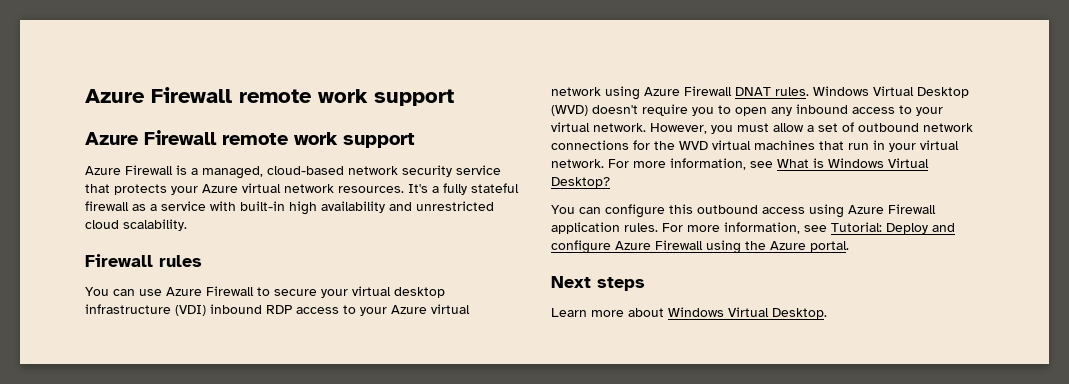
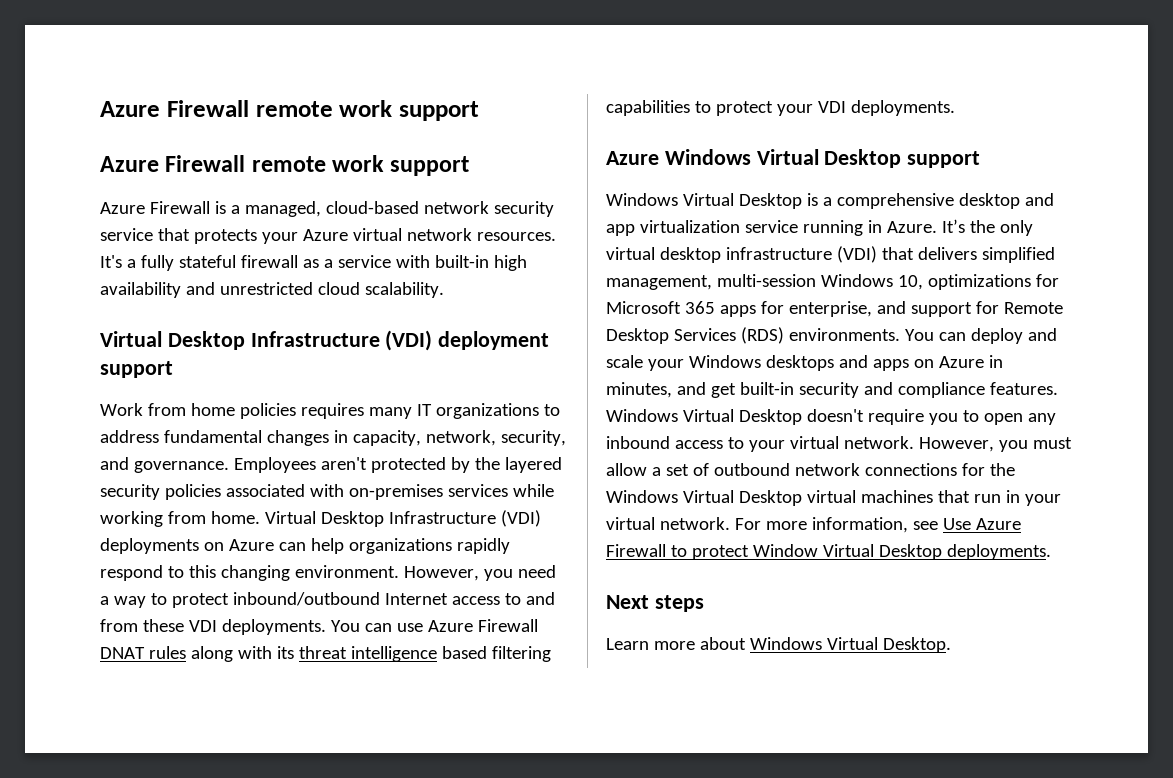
[85,254,202,267] Firewall rules // -> [100,330,550,351] [100,361,173,378] [100,403,560,419] [100,430,566,446] [100,457,562,473] [100,484,554,500] [100,510,541,527] [100,538,510,554] [100,565,556,581] [100,592,555,608] [100,619,326,635] Virtual Desktop Infrastructure (VDI) deployment support // Work from home policies requires many IT organizations to address fundamental changes in capacity, network, security, and governance. Employees aren't protected by the layered security policies associated with on-premises services while working from home. Virtual Desktop Infrastructure (VDI) deployments on Azure can help organizations rapidly respond to this changing environment. However, you need a way to protect inbound/outbound Internet access to and from these VDI deployments.
[257,286,445,298] [85,304,470,316] [551,86,969,100] [551,105,588,116] to secure your virtual desktop infrastructure (VDI) inbound RDP access to your Azure virtual network using Azure Firewall DNAT rules. Windows Virtual Desktop (WVD) -> [100,646,551,662] [606,100,955,116] [606,149,981,168] [606,193,1054,209] [606,219,1033,236] [606,246,1055,263] [606,274,1059,290] [606,301,1063,317] [606,327,1057,344] [606,355,1003,371] [606,382,1058,398] [606,409,802,425] DNAT rules along with its threat intelligence based filtering capabilities to protect your VDI deployments. // Azure Windows Virtual Desktop support // Windows Virtual Desktop is a comprehensive desktop and app virtualization service running in Azure. It’s the only virtual desktop infrastructure (VDI) that delivers simplified management, multi-session Windows 10, optimizations for Microsoft 365 apps for enterprise, and support for Remote Desktop Services (RDS) environments. You can deploy and scale your Windows desktops and apps on Azure in minutes, and get built-in security and compliance features. Windows Virtual Desktop
[679,141,708,150] WVD -> [606,490,802,506] Windows Virtual Desktop
[777,158,929,168] [551,177,610,188] [551,204,936,218] [551,222,955,234] [551,240,849,254] What is Windows Virtual Desktop? // You can configure this outbound access using Azure Firewall application rules. For more information, see Tutorial: Deploy and configure Azure Firewall using the Azure portal. -> [942,518,1021,530] [606,544,1051,560] Use Azure Firewall to protect Window Virtual Desktop deployments.

